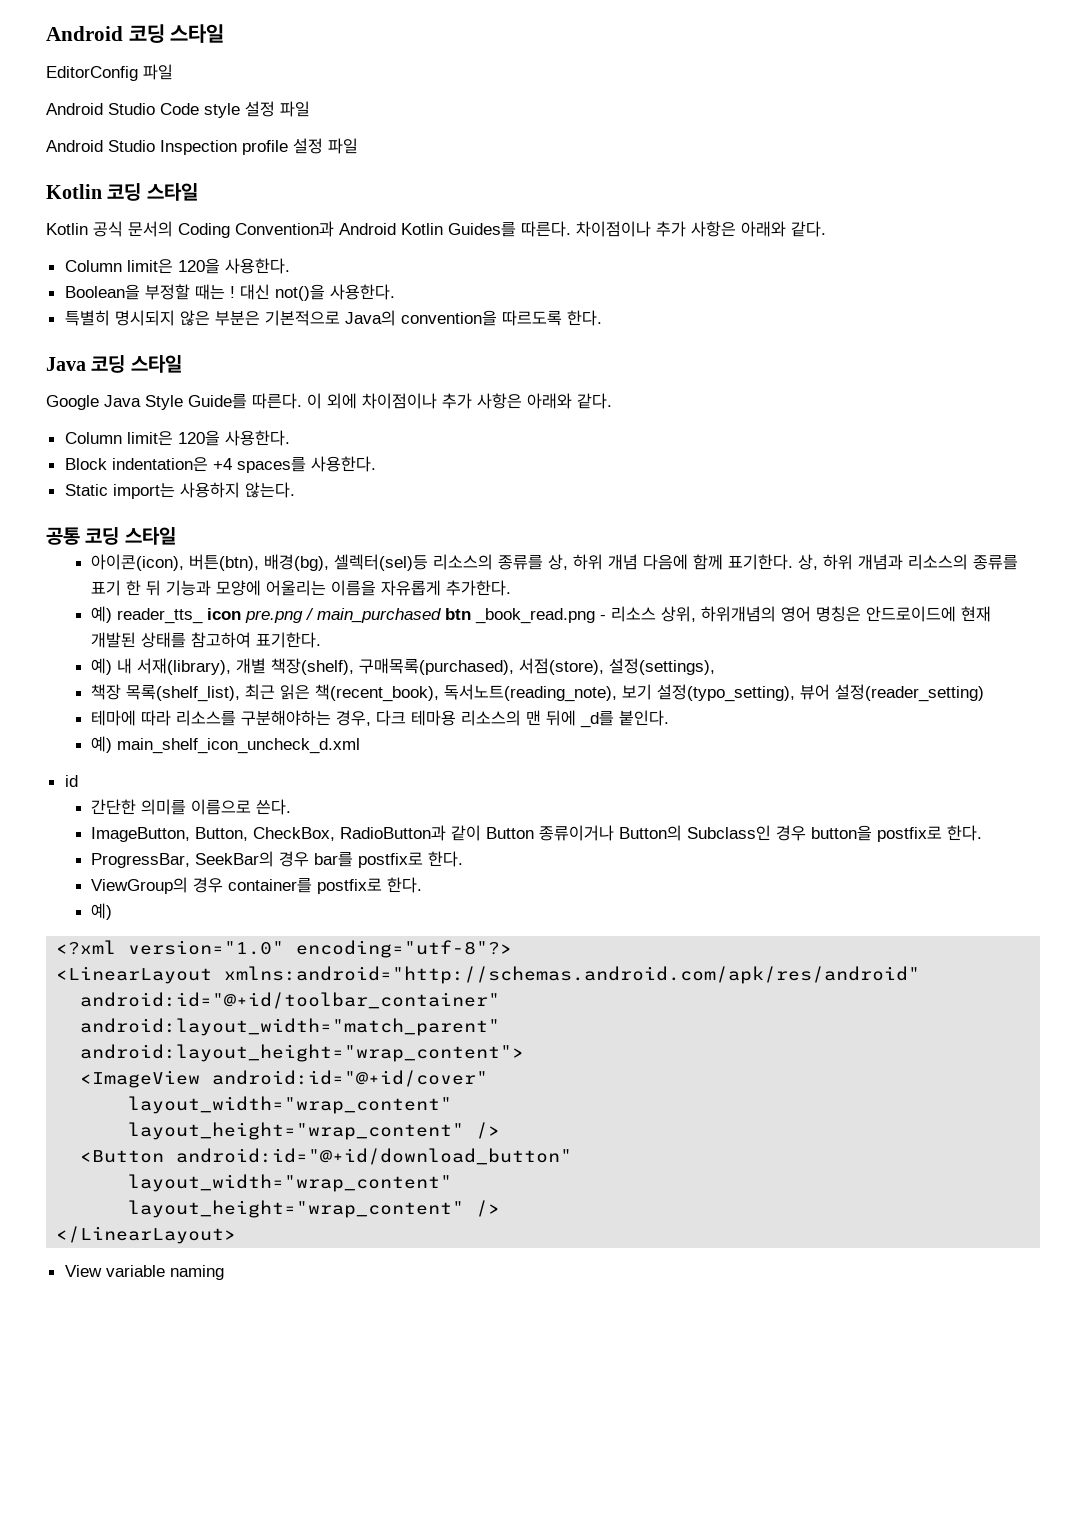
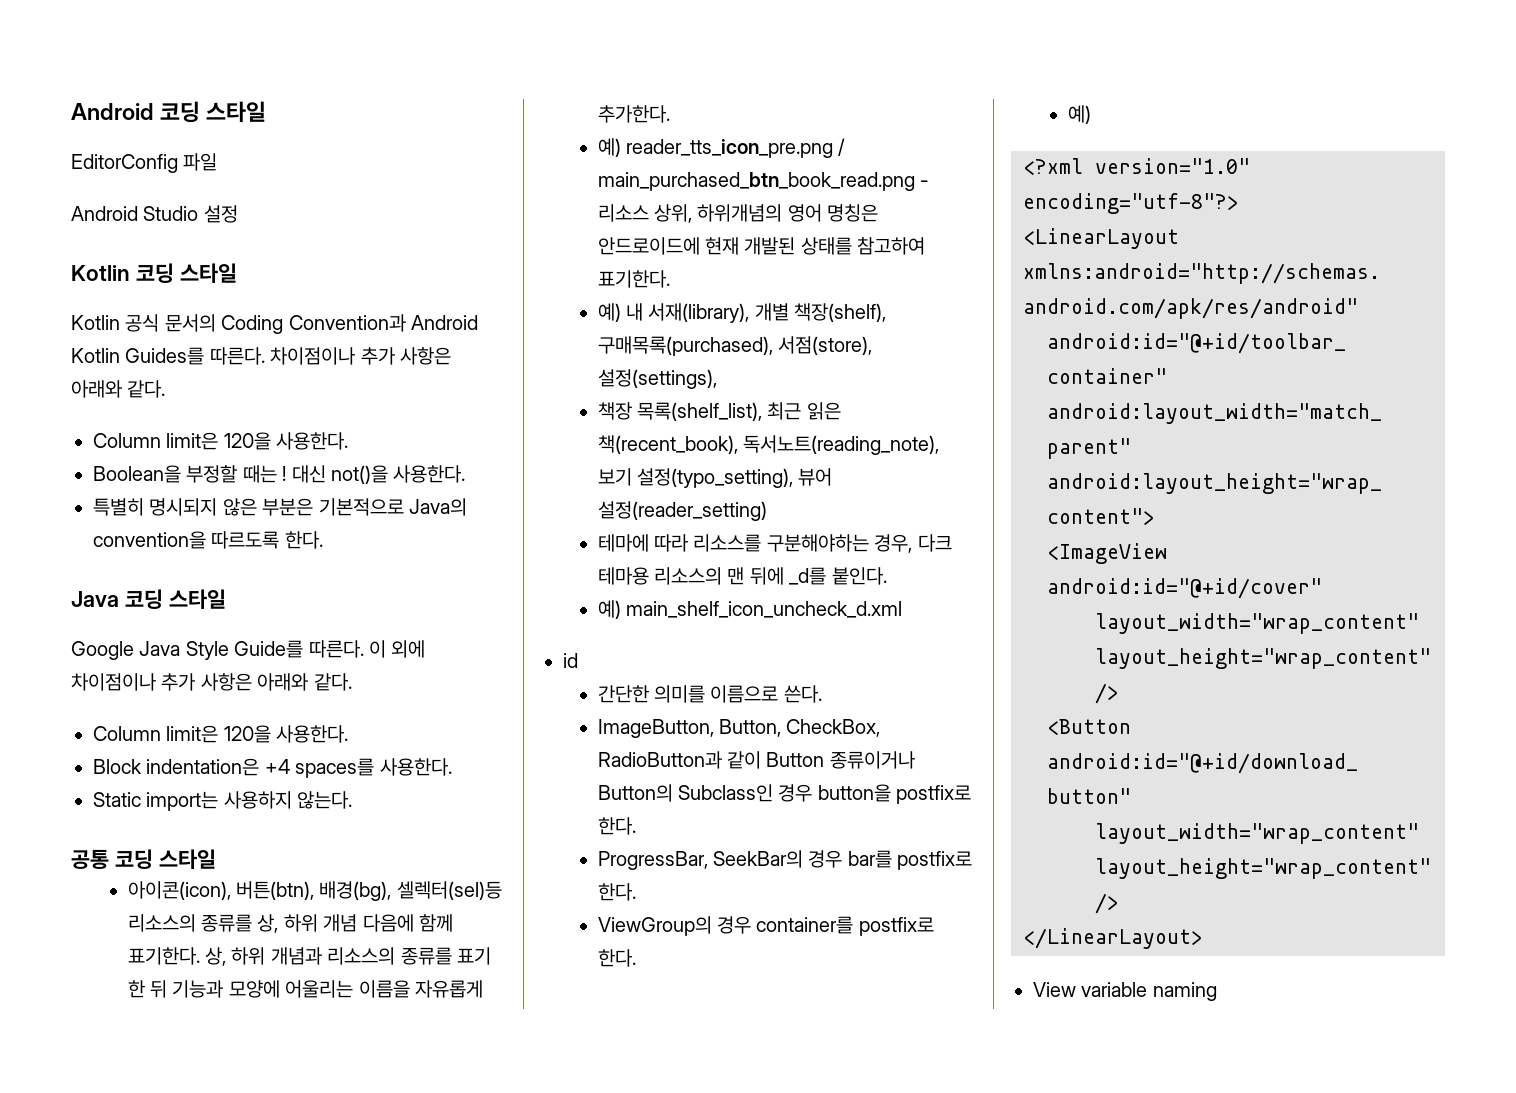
[160,101,310,118] [46,138,358,155] Code style 설정 파일 // Android Studio Inspection profile 설정 파일 -> [203,205,238,223] 설정
[117,608,596,624] reader_tts_ icon pre.png / main_purchased btn _book_read.png -> [626,138,846,158] [597,172,915,191] reader_tts_icon_pre.png / main_purchased_btn_book_read.png

